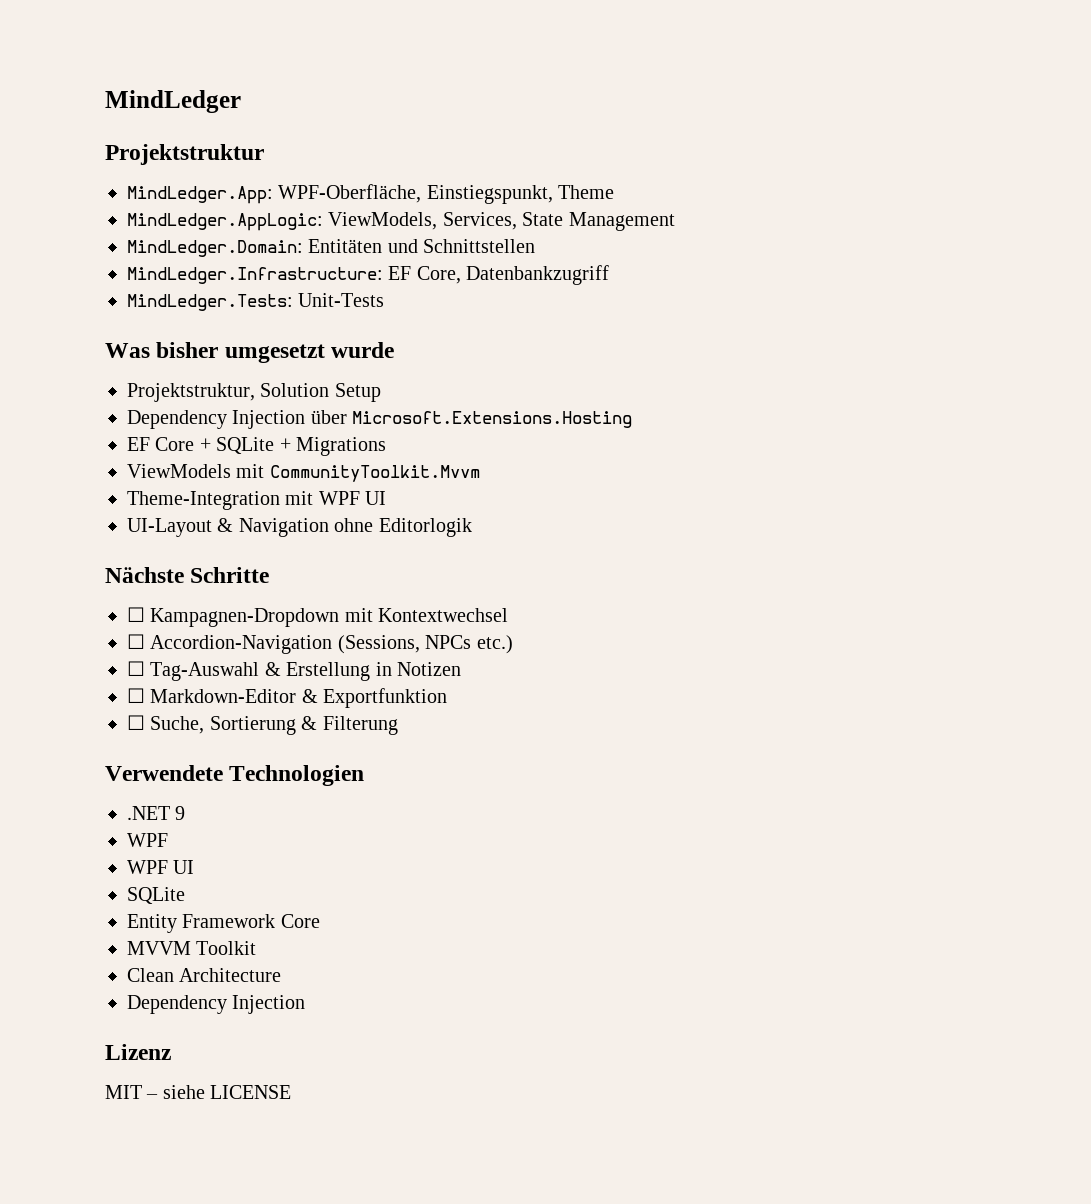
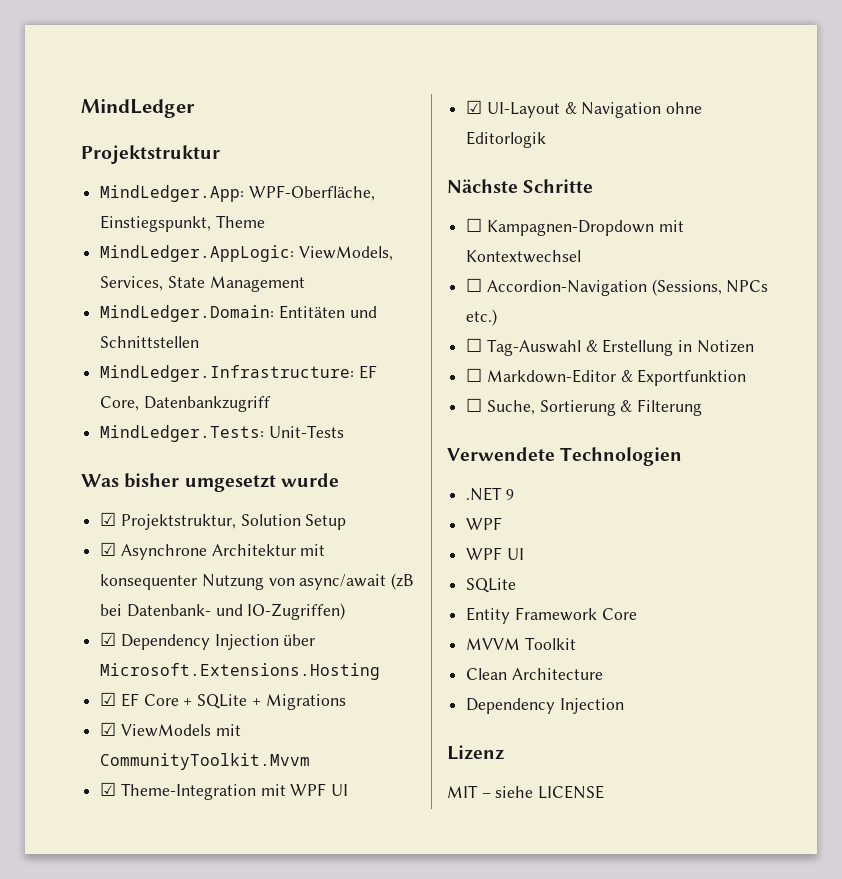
(395, 350) none -> [100,512,117,526] ☑
(381, 392) none -> [100,542,326,560] [100,573,415,590] [100,603,346,620] [100,632,117,646] ☑ Asynchrone Architektur mit konsequenter Nutzung von async/await (zB bei Datenbank- und IO-Zugriffen) // ☑
(633, 419) none -> [100,692,117,706] ☑
(386, 446) none -> [100,722,117,736] ☑
(480, 473) none -> [100,782,117,796] ☑
(387, 498) none -> [466,100,483,114] ☑

